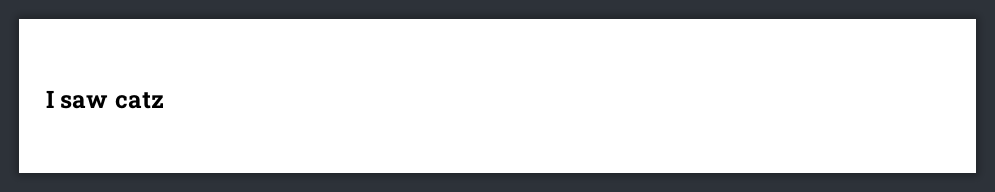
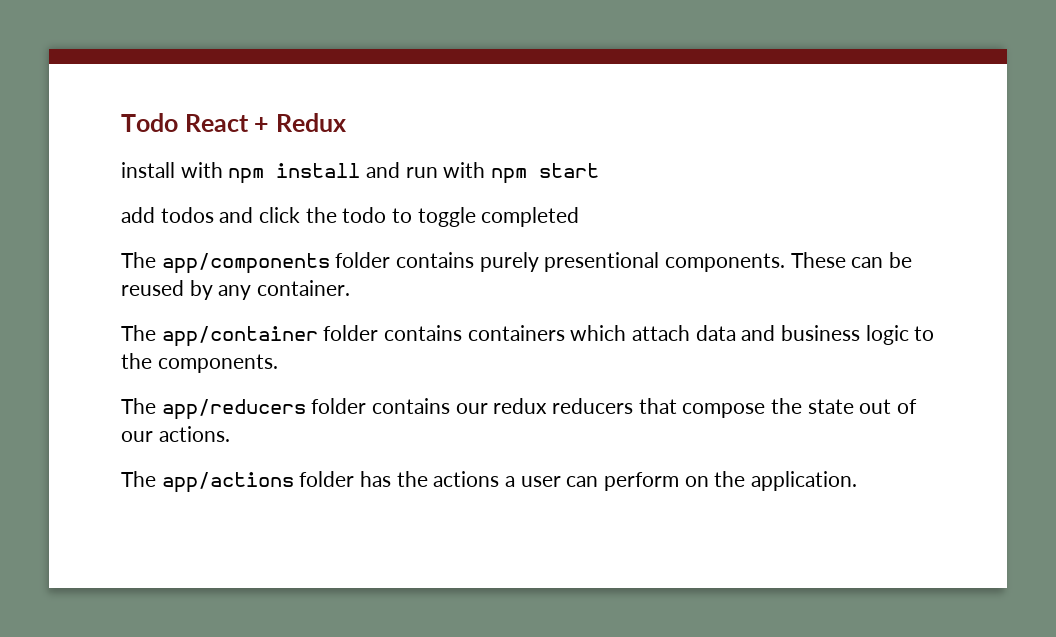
[46,90,164,109] I saw catz -> [121,113,346,132] [121,162,600,184] [121,207,580,227] [121,252,913,274] [121,280,351,300] [121,325,935,347] [121,353,278,373] [121,398,918,420] [121,426,230,442] [121,471,858,493] Todo React + Redux // install with npm install and run with npm start // add todos and click the todo to toggle completed // The app/components folder contains purely presentional components. These can be reused by any container. // The app/container folder contains containers which attach data and business logic to the components. // The app/reducers folder contains our redux reducers that compose the state out of our actions. // The app/actions folder has the actions a user can perform on the application.

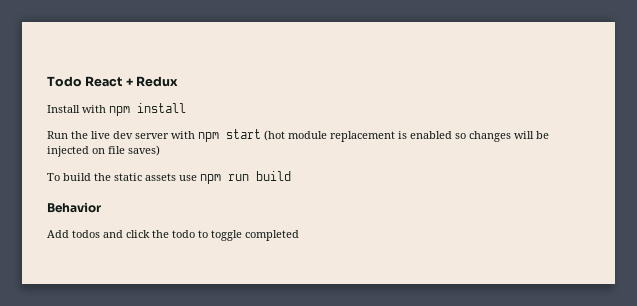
[121,162,175,178] install -> [47,105,80,113] Install
[366,162,600,184] [121,207,155,223] and run with npm start // add -> [47,129,549,142] [47,145,160,157] [47,171,291,184] [47,202,101,213] [47,230,69,238] // Run the live dev server with npm start (hot module replacement is enabled so changes will be injected on file saves) // To build the static assets use npm run build // Behavior // Add
[121,252,913,274] [121,280,351,300] [121,325,935,347] [121,353,278,373] [121,398,918,420] [121,426,230,442] [121,471,858,493] // The app/components folder contains purely presentional components. These can be reused by any container. // The app/container folder contains containers which attach data and business logic to the components. // The app/reducers folder contains our redux reducers that compose the state out of our actions. // The app/actions folder has the actions a user can perform on the application. -> (299, 235) none

